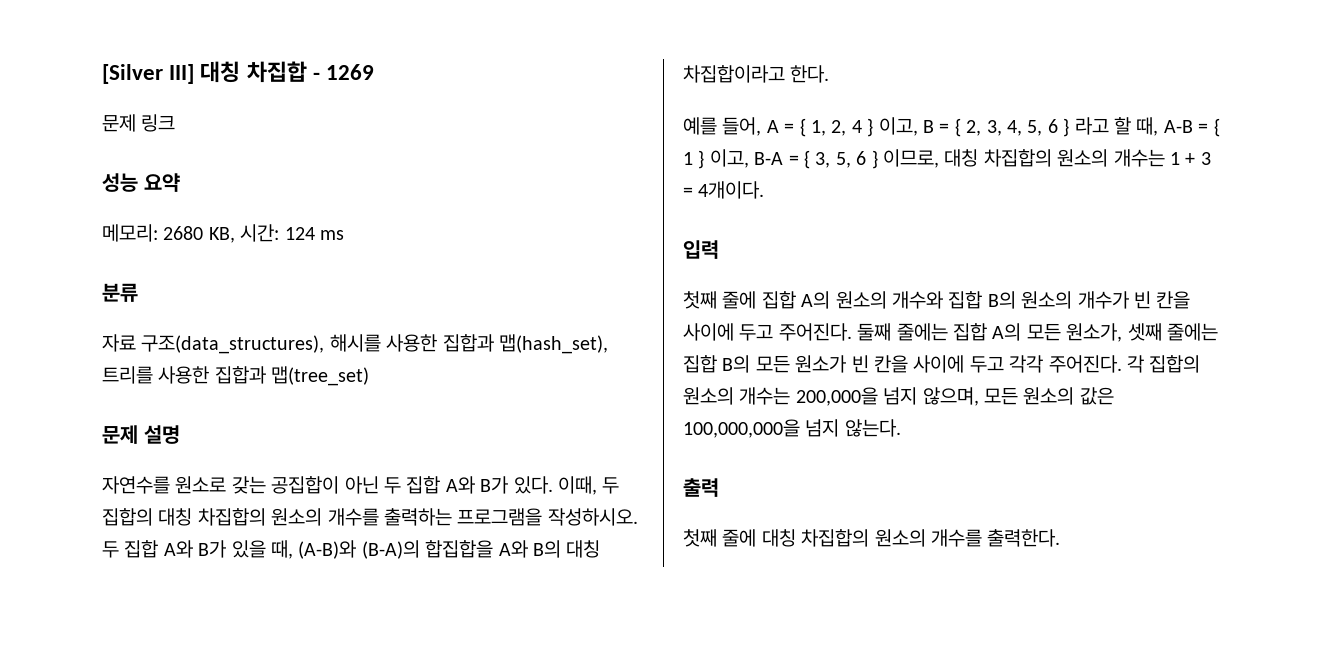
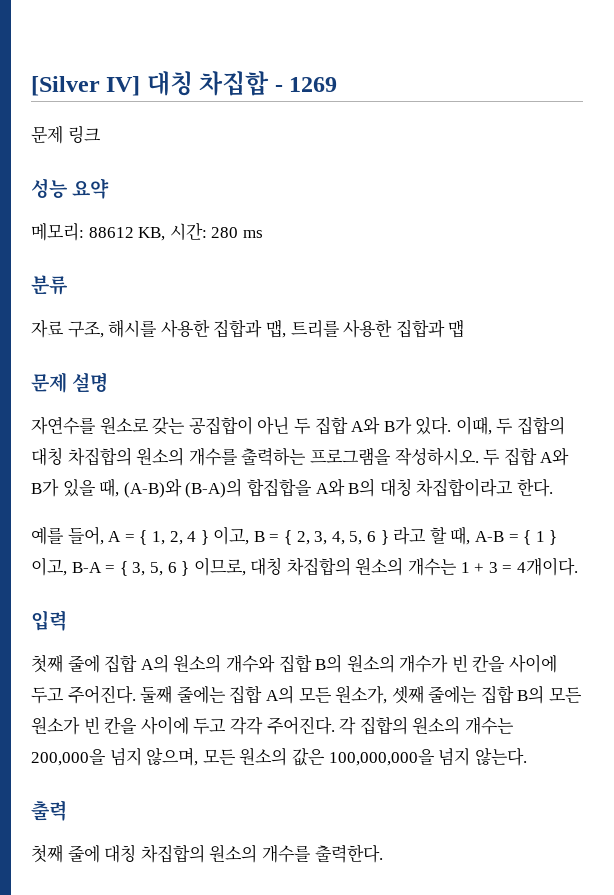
[169,64,195,84] III] -> [106,76,141,96] IV]
[163,226,204,240] 2680 -> [88,227,134,238] 88612
[284,227,315,240] 124 -> [211,227,239,238] 280
[141,335,325,354] 구조(data_structures), -> [67,321,104,338] 구조,
[498,334,608,354] 맵(hash_set), -> [265,320,286,338] 맵,
[271,366,370,386] 맵(tree_set) -> [448,320,465,338] 맵

